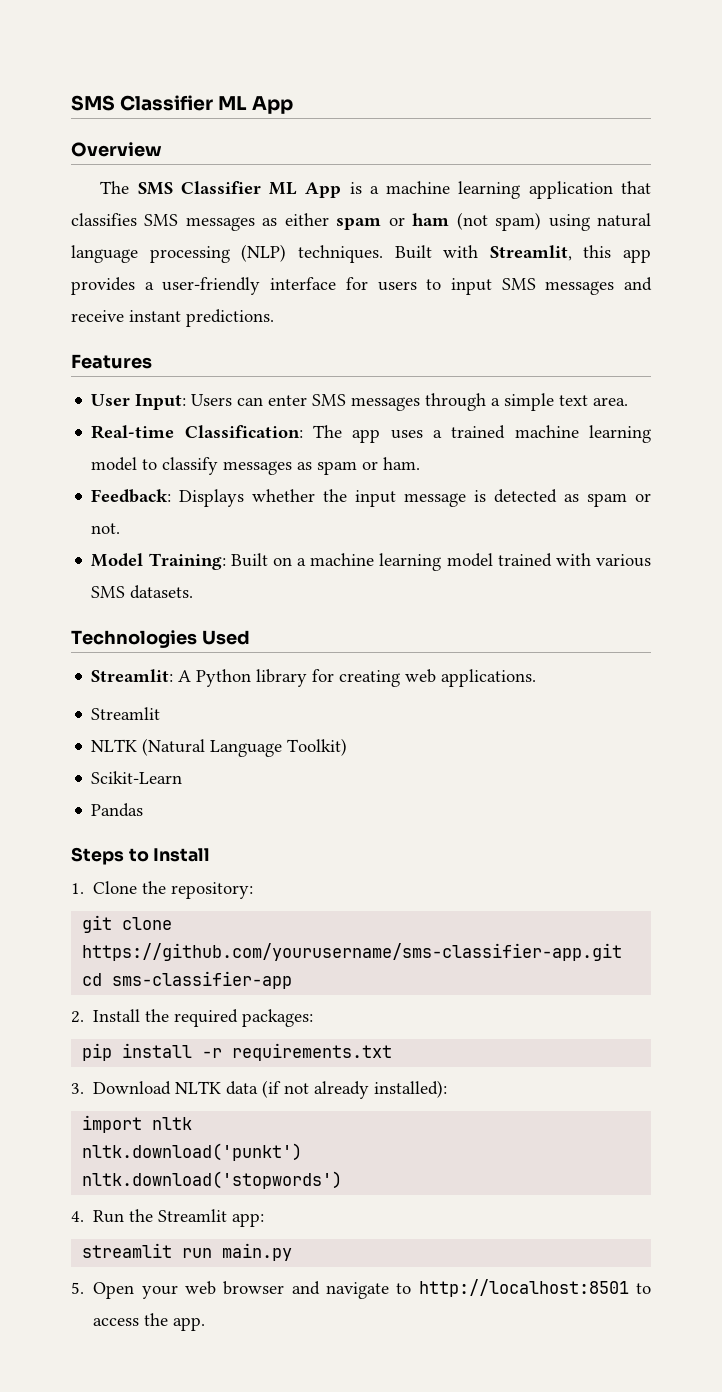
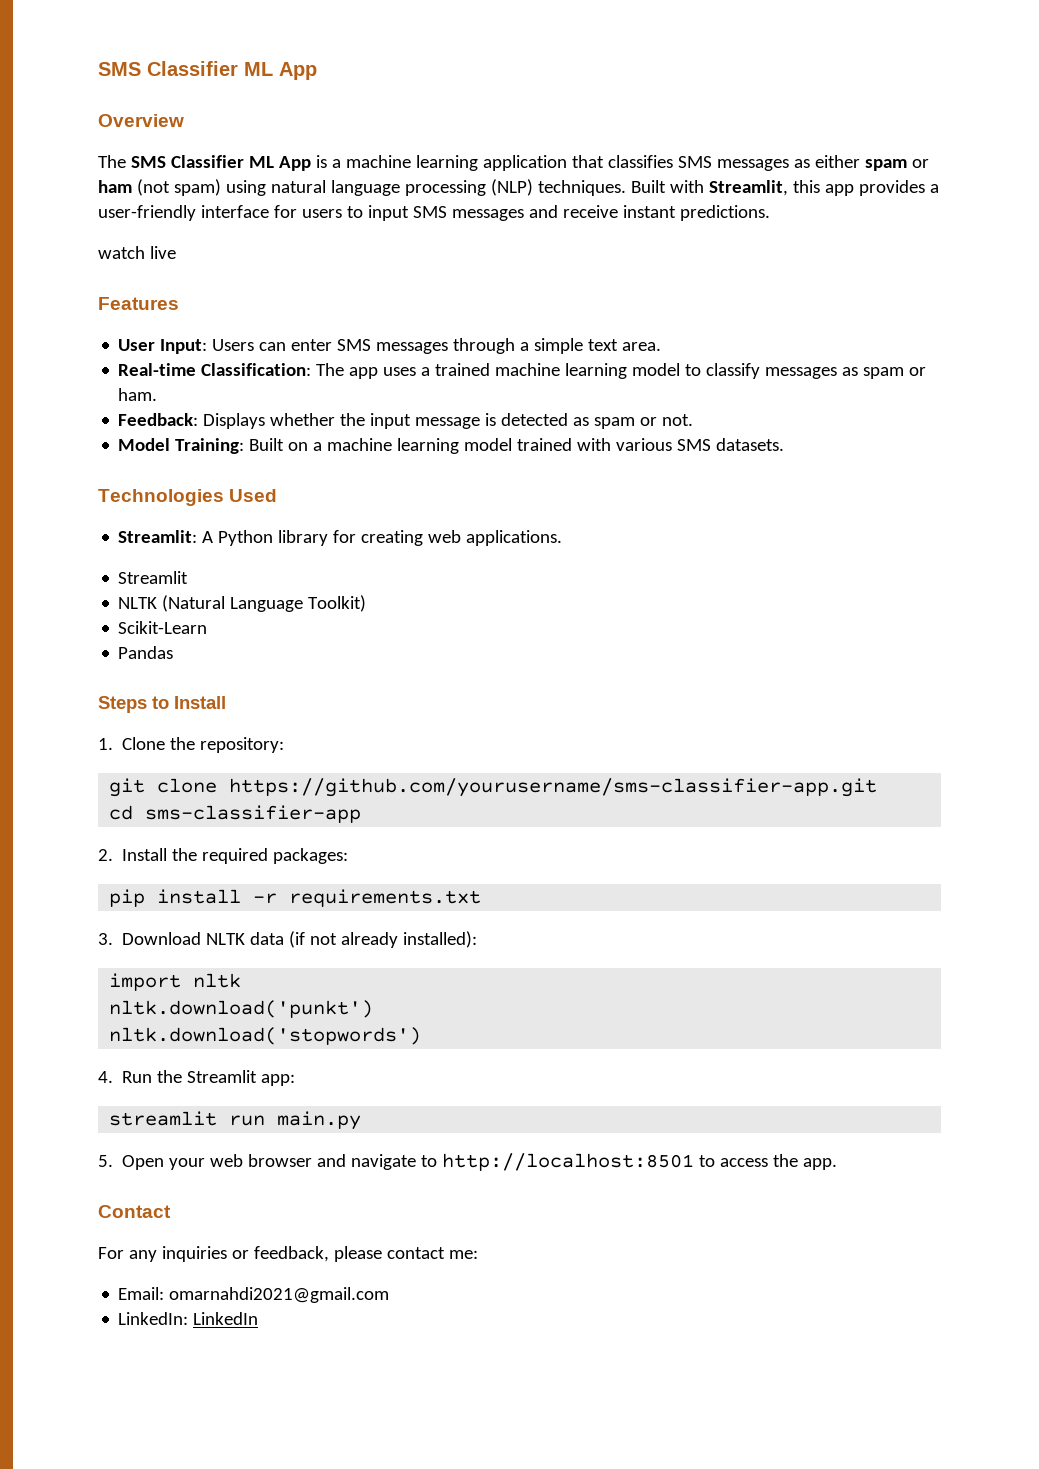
(274, 318) none -> [98,246,176,259] // watch live
(206, 1324) none -> [98,1205,171,1218] [98,1246,478,1262] [118,1287,390,1303] [118,1312,259,1325] // Contact // For any inquiries or feedback, please contact me: // Email: omarnahdi2021@gmail.com // LinkedIn: LinkedIn

